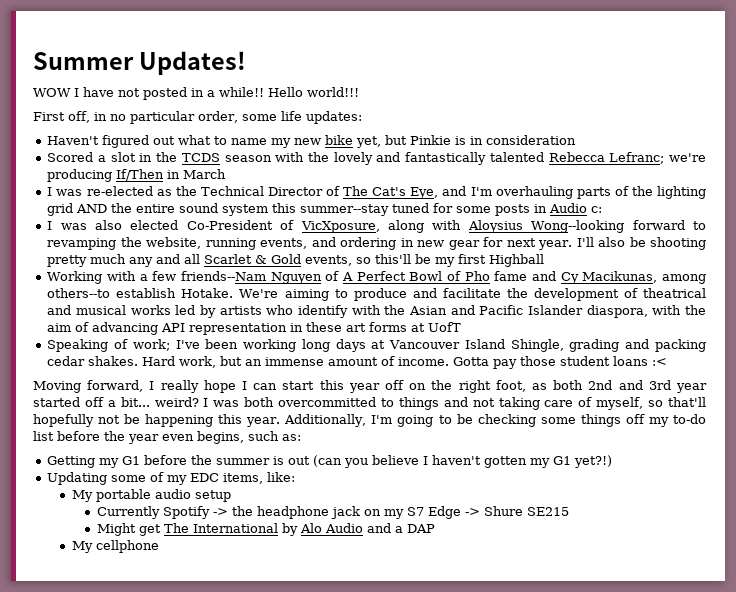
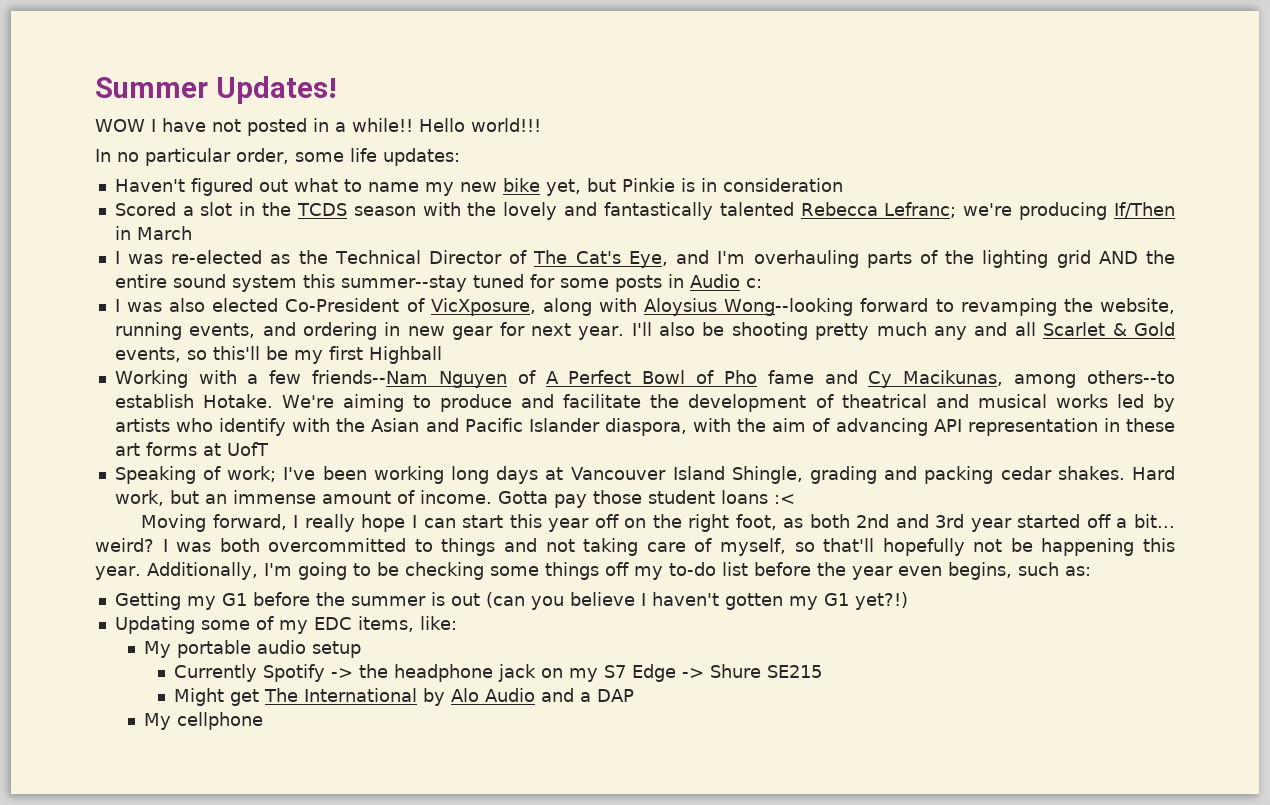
[33,111,107,123] First off, in -> [95,149,111,162] In

